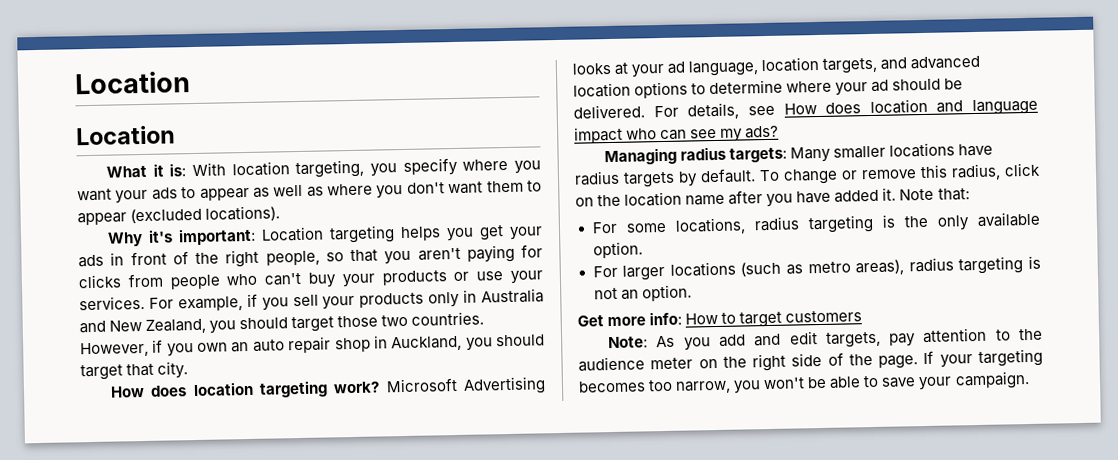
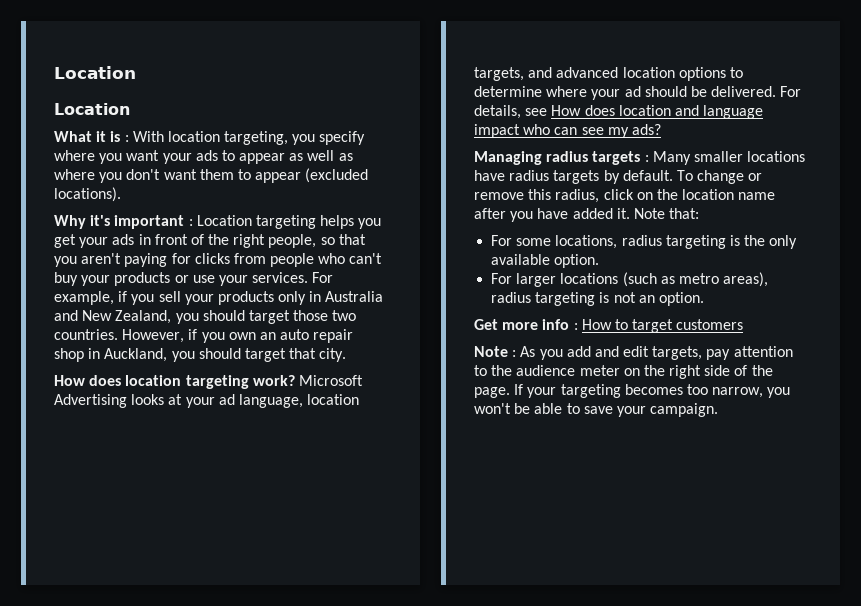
[169,163,187,177] is: -> [110,131,129,142] is :
[178,227,257,246] important: -> [114,215,193,229] important :
[729,147,788,163] targets: -> [592,151,649,165] targets :
[649,311,683,326] info: -> [542,319,578,330] info :
[608,336,649,349] Note: -> [474,346,517,357] Note :

